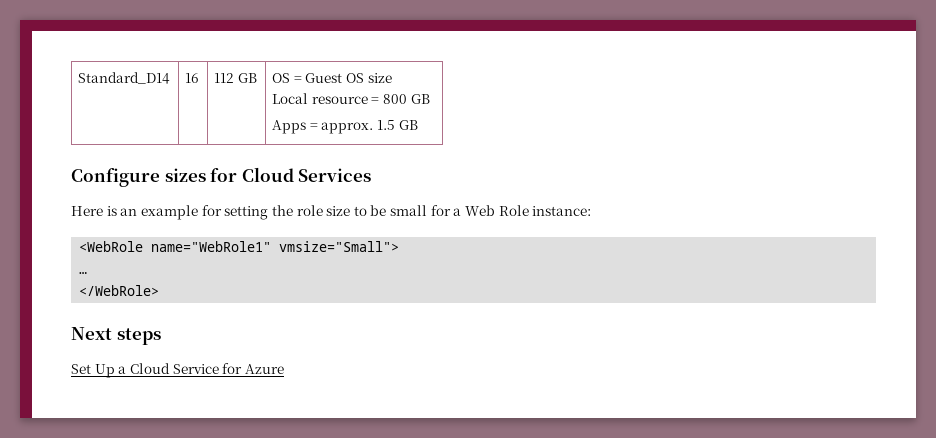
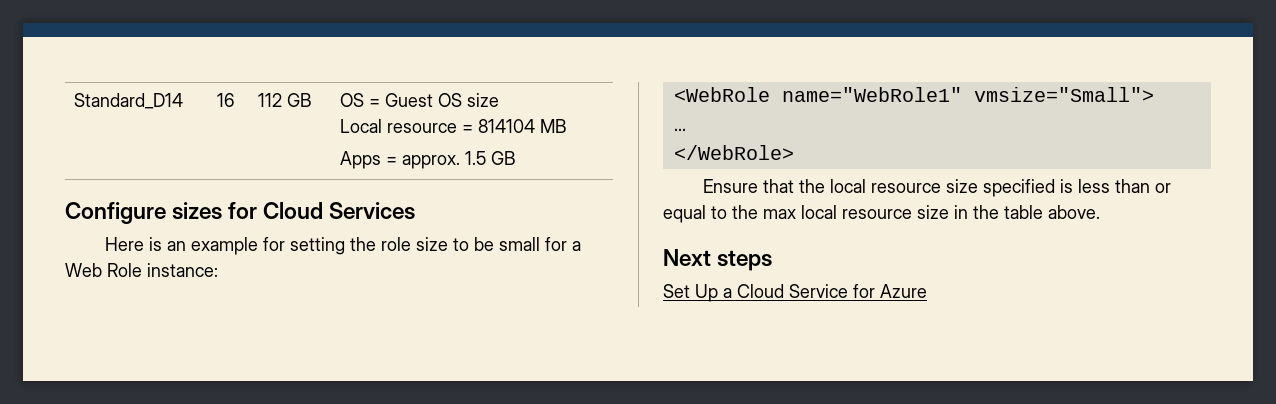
[382,94,430,104] 800 GB -> [477,119,566,133] 814104 MB
(160, 290) none -> [702,179,1171,197] [663,205,1100,223] // Ensure that the local resource size specified is less than or equal to the max local resource size in the table above.

